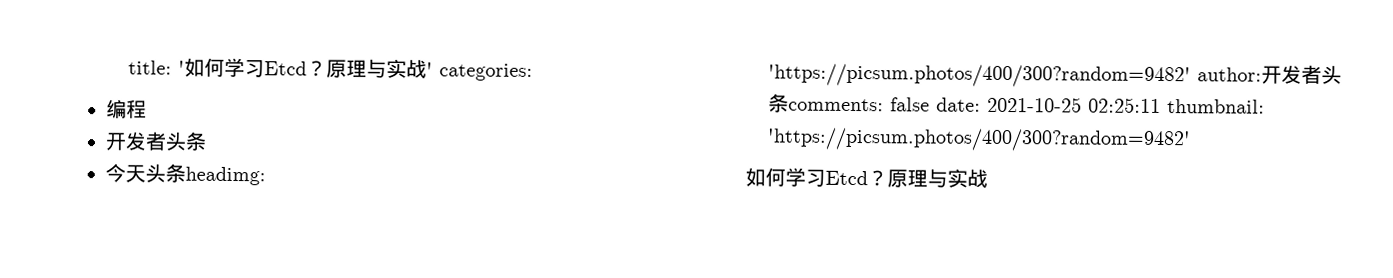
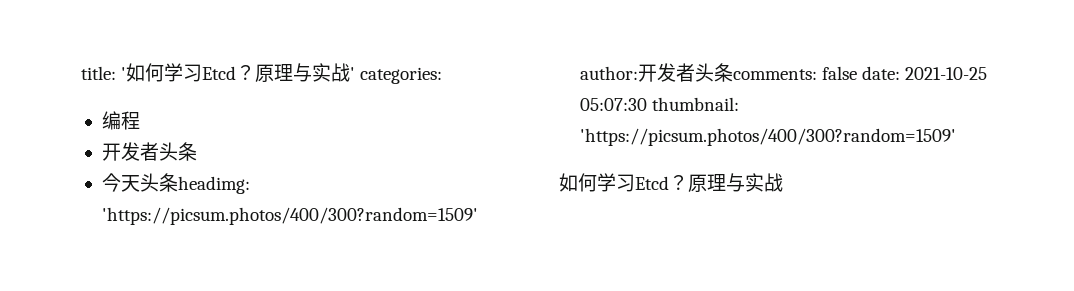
[768,63,1191,89] 'https://picsum.photos/400/300?random=9482' -> [101,207,478,225] 'https://picsum.photos/400/300?random=1509'
[1088,97,1265,114] [767,127,1191,153] 02:25:11 thumbnail: 'https://picsum.photos/400/300?random=9482' -> [579,97,740,111] [579,128,956,146] 05:07:30 thumbnail: 'https://picsum.photos/400/300?random=1509'

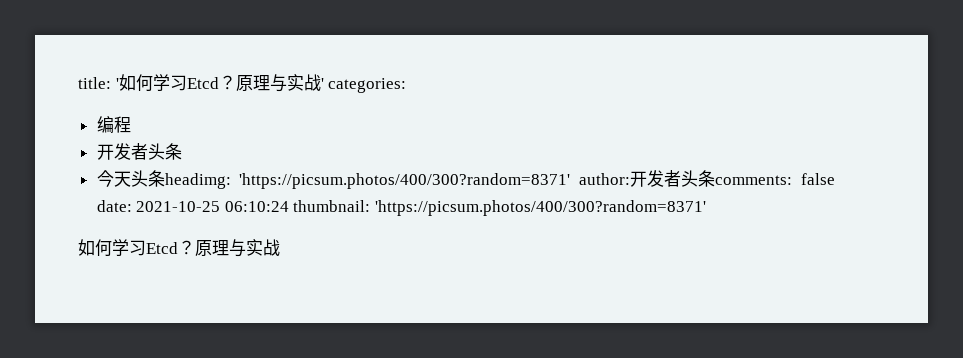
[101,207,478,225] 'https://picsum.photos/400/300?random=1509' -> [239,173,571,189] 'https://picsum.photos/400/300?random=8371'
[579,97,740,111] [579,128,956,146] 05:07:30 thumbnail: 'https://picsum.photos/400/300?random=1509' -> [224,200,707,216] 06:10:24 thumbnail: 'https://picsum.photos/400/300?random=8371'

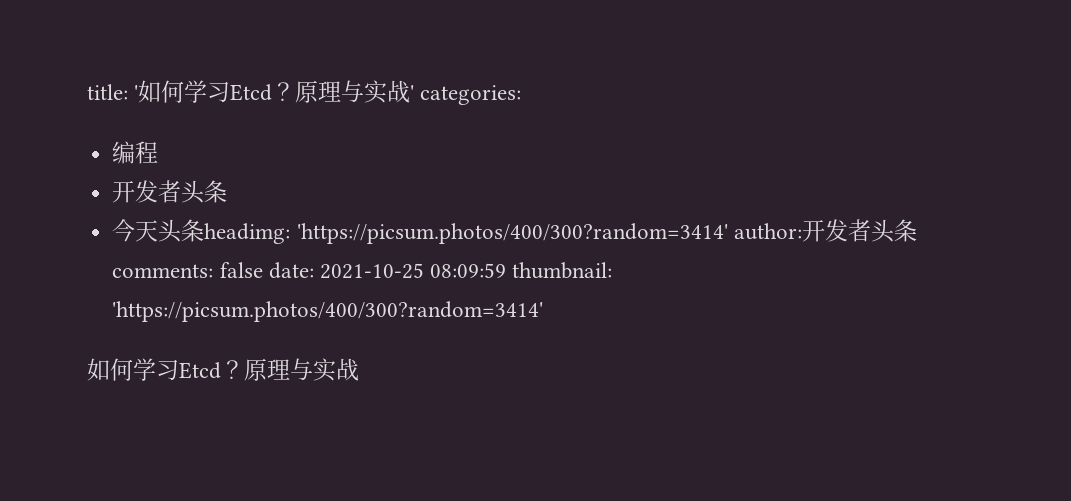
[239,173,571,189] 'https://picsum.photos/400/300?random=8371' -> [296,223,728,244] 'https://picsum.photos/400/300?random=3414'
[224,200,707,216] 06:10:24 thumbnail: 'https://picsum.photos/400/300?random=8371' -> [430,262,613,279] [112,301,544,322] 08:09:59 thumbnail: 'https://picsum.photos/400/300?random=3414'

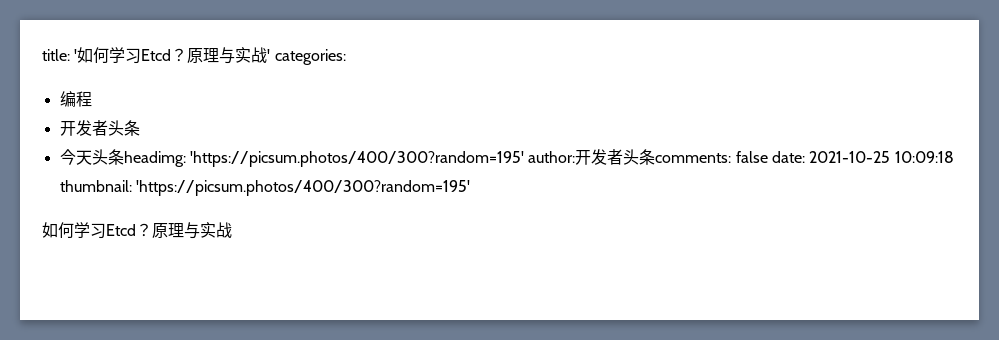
[296,223,728,244] 'https://picsum.photos/400/300?random=3414' -> [189,151,524,167] 'https://picsum.photos/400/300?random=195'
[430,262,613,279] [112,301,544,322] 08:09:59 thumbnail: 'https://picsum.photos/400/300?random=3414' -> [894,151,954,163] [59,180,470,196] 10:09:18 thumbnail: 'https://picsum.photos/400/300?random=195'

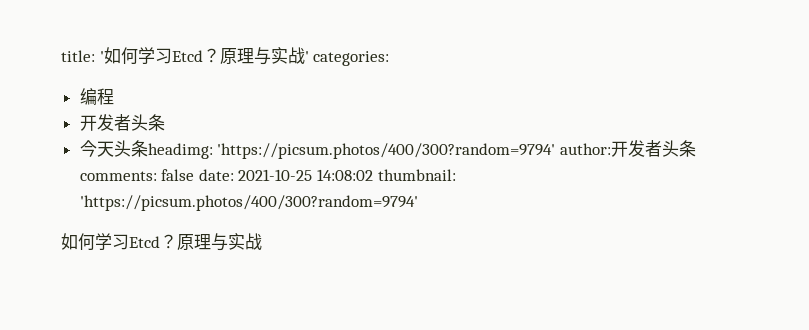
[189,151,524,167] 'https://picsum.photos/400/300?random=195' -> [217,143,556,159] 'https://picsum.photos/400/300?random=9794'
[894,151,954,163] [59,180,470,196] 10:09:18 thumbnail: 'https://picsum.photos/400/300?random=195' -> [317,169,456,181] [79,195,418,211] 14:08:02 thumbnail: 'https://picsum.photos/400/300?random=9794'

